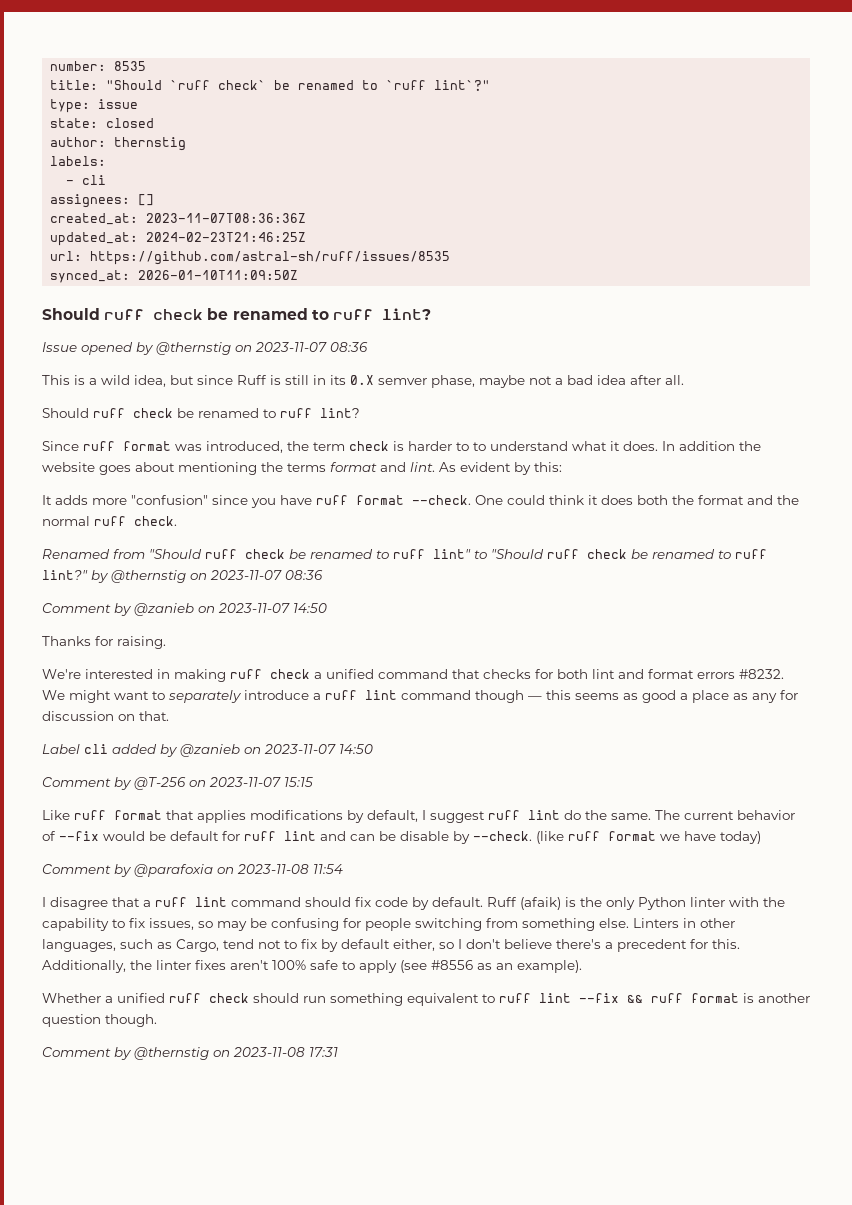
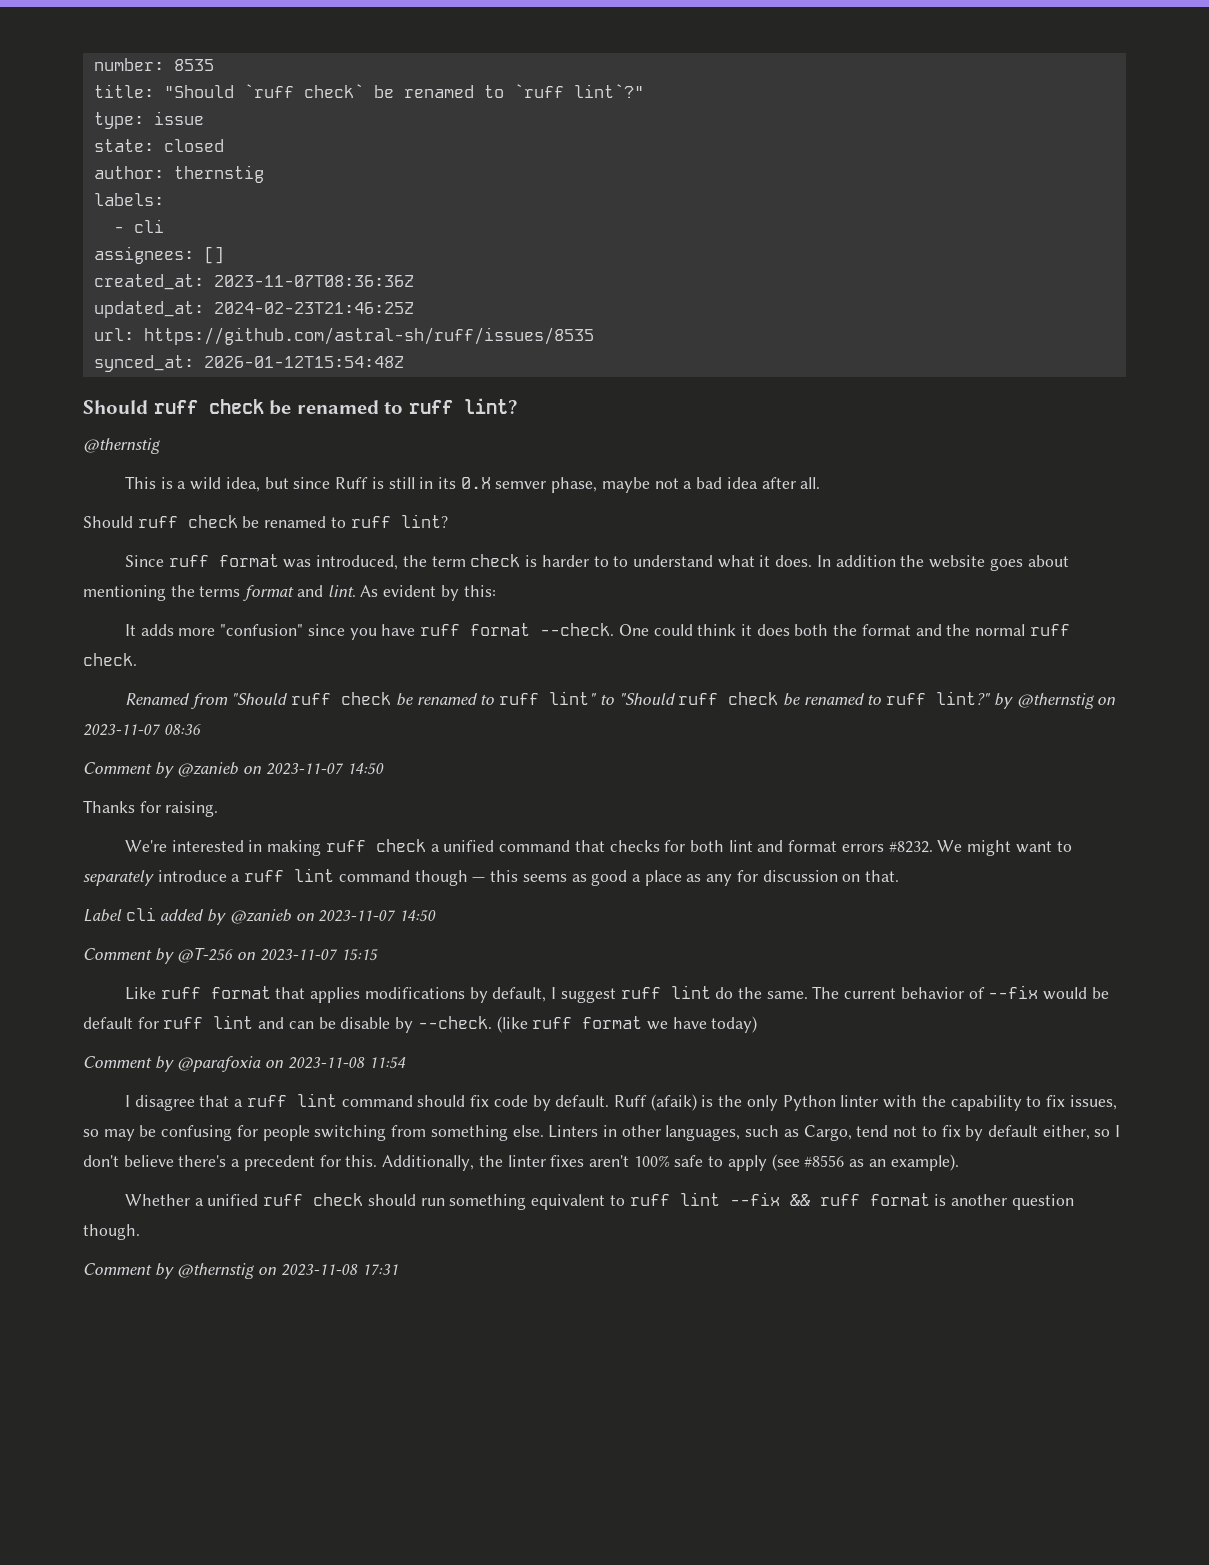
[138,270,299,280] [42,308,431,320] [42,342,368,355] 2026-01-10T11:09:50Z // Should ruff check be renamed to ruff lint? // Issue opened by @thernstig on 2023-11-07 08:36 -> [203,356,404,368] [83,398,518,415] [83,438,160,454] 2026-01-12T15:54:48Z // Should ruff check be renamed to ruff lint? // @thernstig

